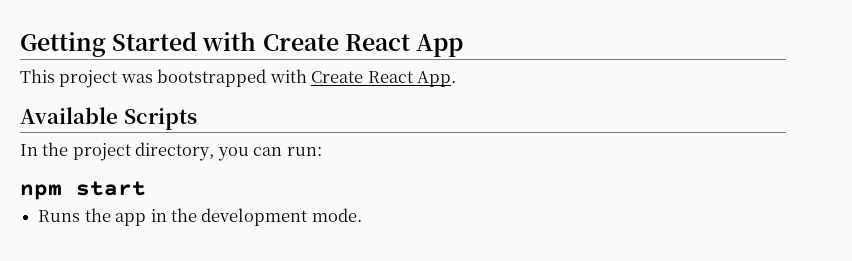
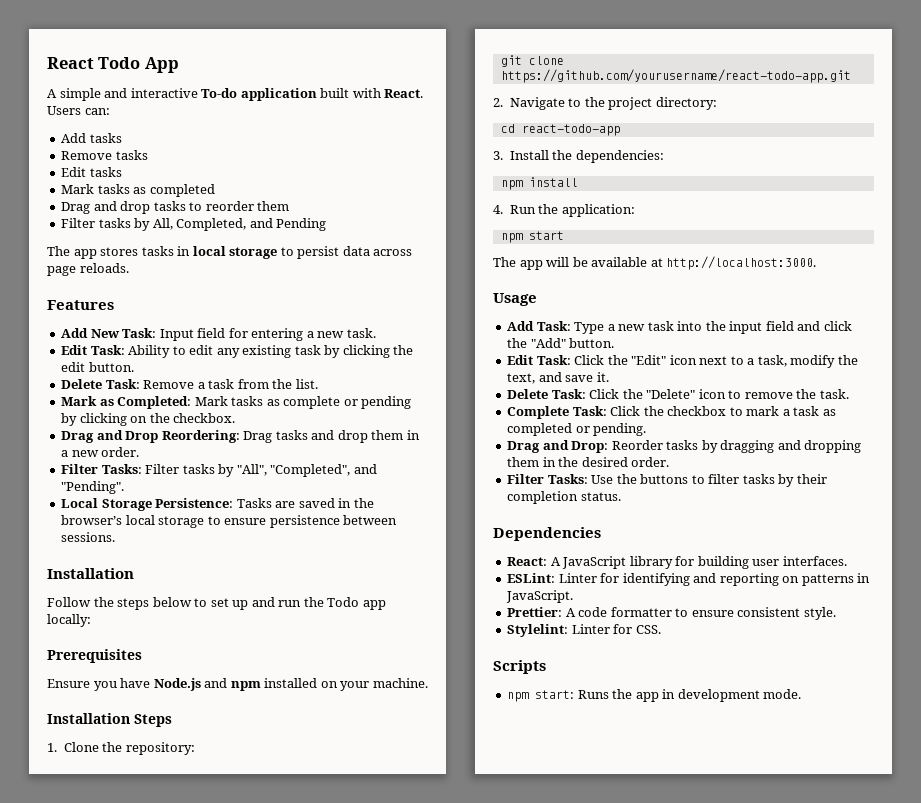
[20,31,464,57] [20,69,457,88] [20,107,197,130] [20,142,322,161] [20,181,146,200] Getting Started with Create React App // This project was bootstrapped with Create React App. // Available Scripts // In the project directory, you can run: // npm start // -> [47,57,179,73] [47,88,424,101] [47,106,110,115] [61,133,122,143] [61,150,148,160] [61,167,122,177] [61,184,215,197] [61,201,290,214] [61,218,327,231] [47,246,413,259] [47,263,129,276] [47,300,114,310] [61,328,376,341] [61,345,414,358] [61,362,134,372] [61,379,318,389] [61,396,412,409] [61,413,236,426] [61,430,420,443] [61,447,140,457] [61,464,377,477] [61,481,125,494] [61,498,374,511] [61,515,398,528] [61,532,116,542] [47,568,134,579] [47,597,386,610] [47,614,91,627] [47,649,142,663] [47,678,428,691] [47,713,172,727] [47,742,195,755] [500,55,564,67] [500,69,851,83] [493,97,717,110] [500,124,620,136] [493,150,664,163] [500,177,578,190] [493,204,635,217] [500,231,564,243] [493,256,817,270] [493,293,537,306] [507,321,852,334] [507,338,615,348] [507,355,858,368] [507,372,609,384] [507,389,849,399] [507,406,836,419] [507,423,647,436] [507,440,862,453] [507,457,670,467] [507,474,827,487] [507,491,621,504] [493,527,601,541] [507,556,847,569] [507,573,871,586] [506,590,574,603] [507,607,836,620] [507,624,661,637] [493,660,546,674] [507,690,575,702] React Todo App // A simple and interactive To-do application built with React. Users can: // Add tasks // Remove tasks // Edit tasks // Mark tasks as completed // Drag and drop tasks to reorder them // Filter tasks by All, Completed, and Pending // The app stores tasks in local storage to persist data across page reloads. // Features // Add New Task: Input field for entering a new task. // Edit Task: Ability to edit any existing task by clicking the edit button. // Delete Task: Remove a task from the list. // Mark as Completed: Mark tasks as complete or pending by clicking on the checkbox. // Drag and Drop Reordering: Drag tasks and drop them in a new order. // Filter Tasks: Filter tasks by "All", "Completed", and "Pending". // Local Storage Persistence: Tasks are saved in the browser’s local storage to ensure persistence between sessions. // Installation // Follow the steps below to set up and run the Todo app locally: // Prerequisites // Ensure you have Node.js and npm installed on your machine. // Installation Steps // 1. Clone the repository: // git clone https://github.com/yourusername/react-todo-app.git // 2. Navigate to the project directory: // cd react-todo-app // 3. Install the dependencies: // npm install // 4. Run the application: // npm start // The app will be available at http://localhost:3000. // Usage // Add Task: Type a new task into the input field and click the "Add" button. // Edit Task: Click the "Edit" icon next to a task, modify the text, and save it. // Delete Task: Click the "Delete" icon to remove the task. // Complete Task: Click the checkbox to mark a task as completed or pending. // Drag and Drop: Reorder tasks by dragging and dropping them in the desired order. // Filter Tasks: Use the buttons to filter tasks by their completion status. // Dependencies // React: A JavaScript library for building user interfaces. // ESLint: Linter for identifying and reporting on patterns in JavaScript. // Prettier: A code formatter to ensure consistent style. // Stylelint: Linter for CSS. // Scripts // npm start:
[170,208,197,222] the -> (676, 694) none

